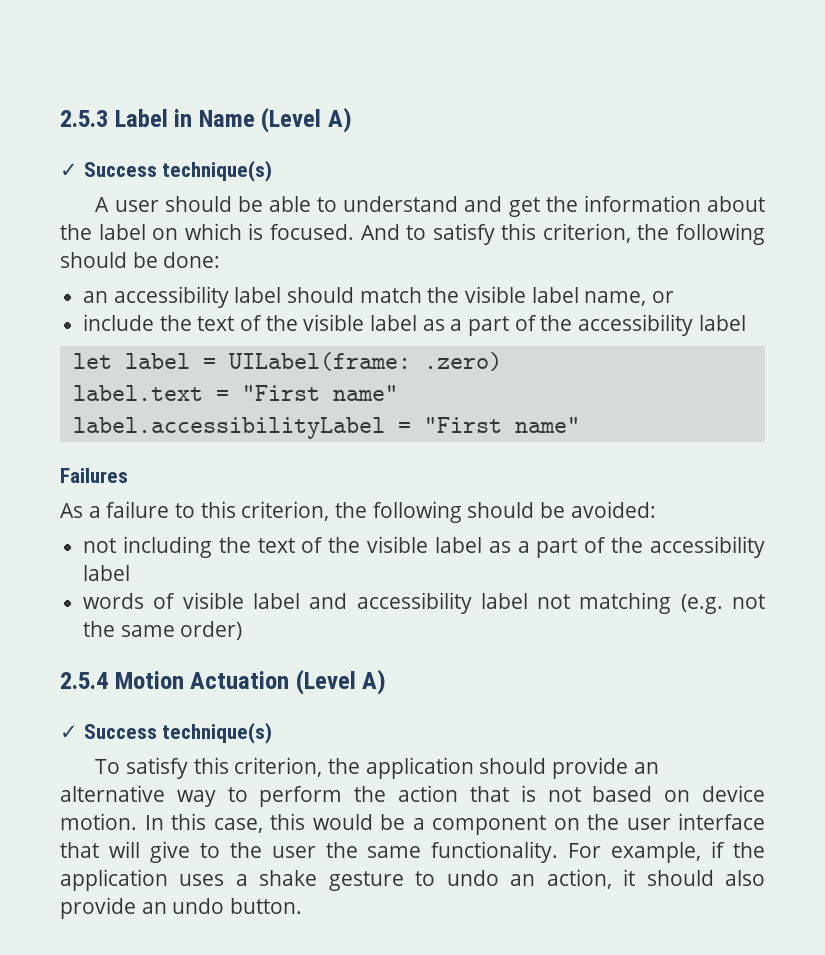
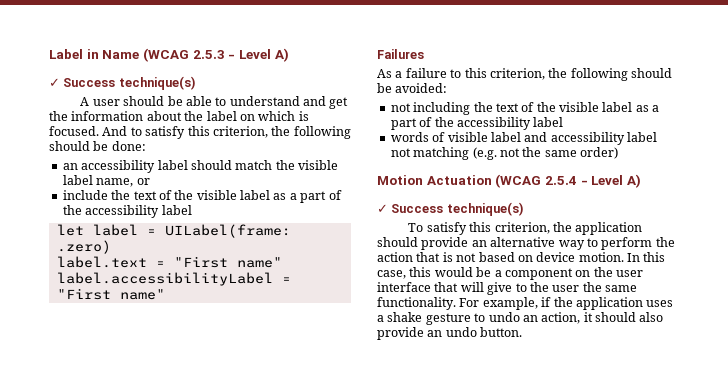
[60,110,108,127] 2.5.3 -> (49, 54) none
[261,107,322,133] (Level -> [142,48,271,62] (WCAG 2.5.3 - Level
[60,672,108,689] 2.5.4 -> (618, 153) none
[295,669,356,695] (Level -> [495,174,624,188] (WCAG 2.5.4 - Level

